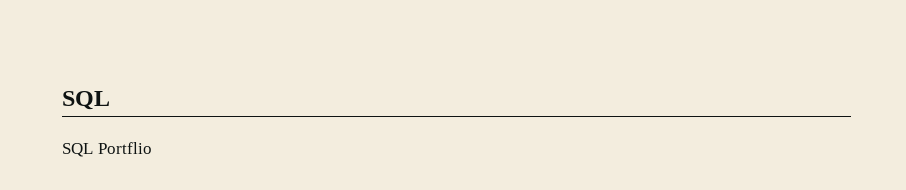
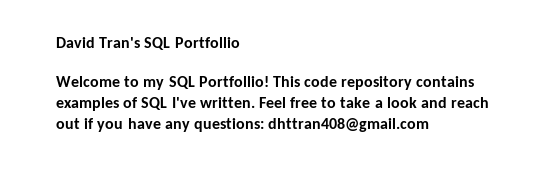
[62,91,110,110] [62,142,152,157] SQL // SQL Portflio -> [56,37,240,50] [56,76,475,90] [56,97,490,111] [56,118,430,132] David Tran's SQL Portfollio // Welcome to my SQL Portfollio! This code repository contains examples of SQL I've written. Feel free to take a look and reach out if you have any questions: dhttran408@gmail.com

